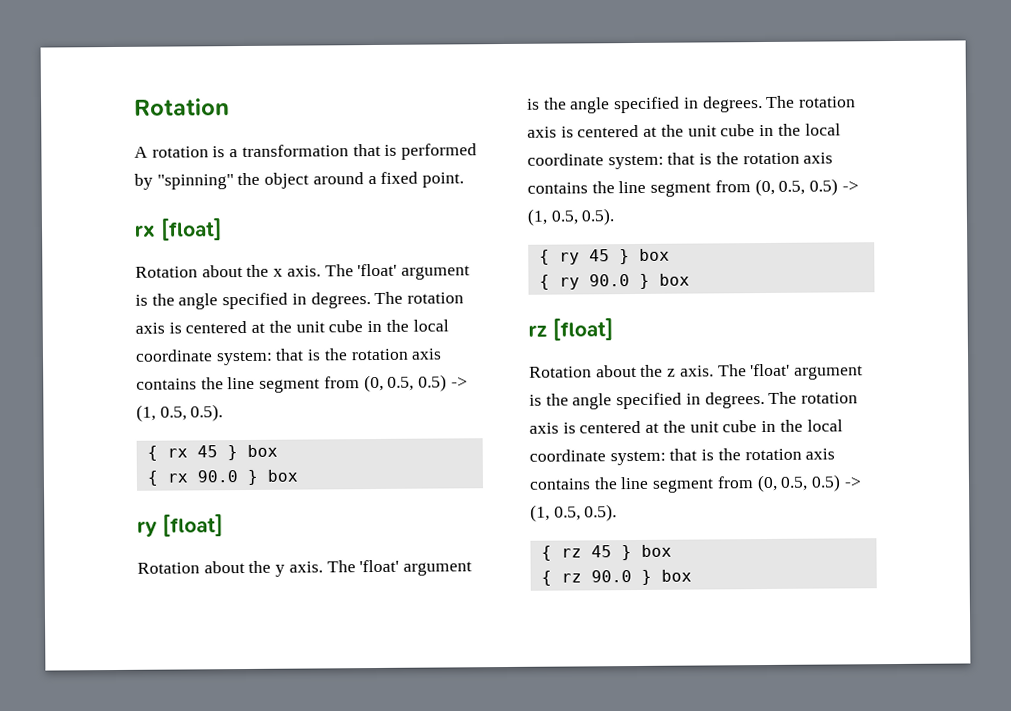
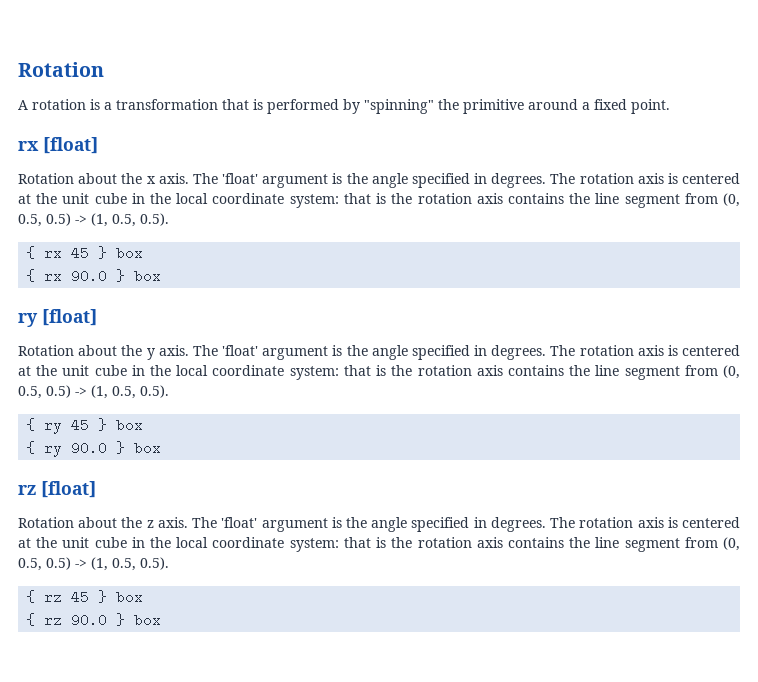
[264,172,310,189] object -> [463,99,524,114] primitive

